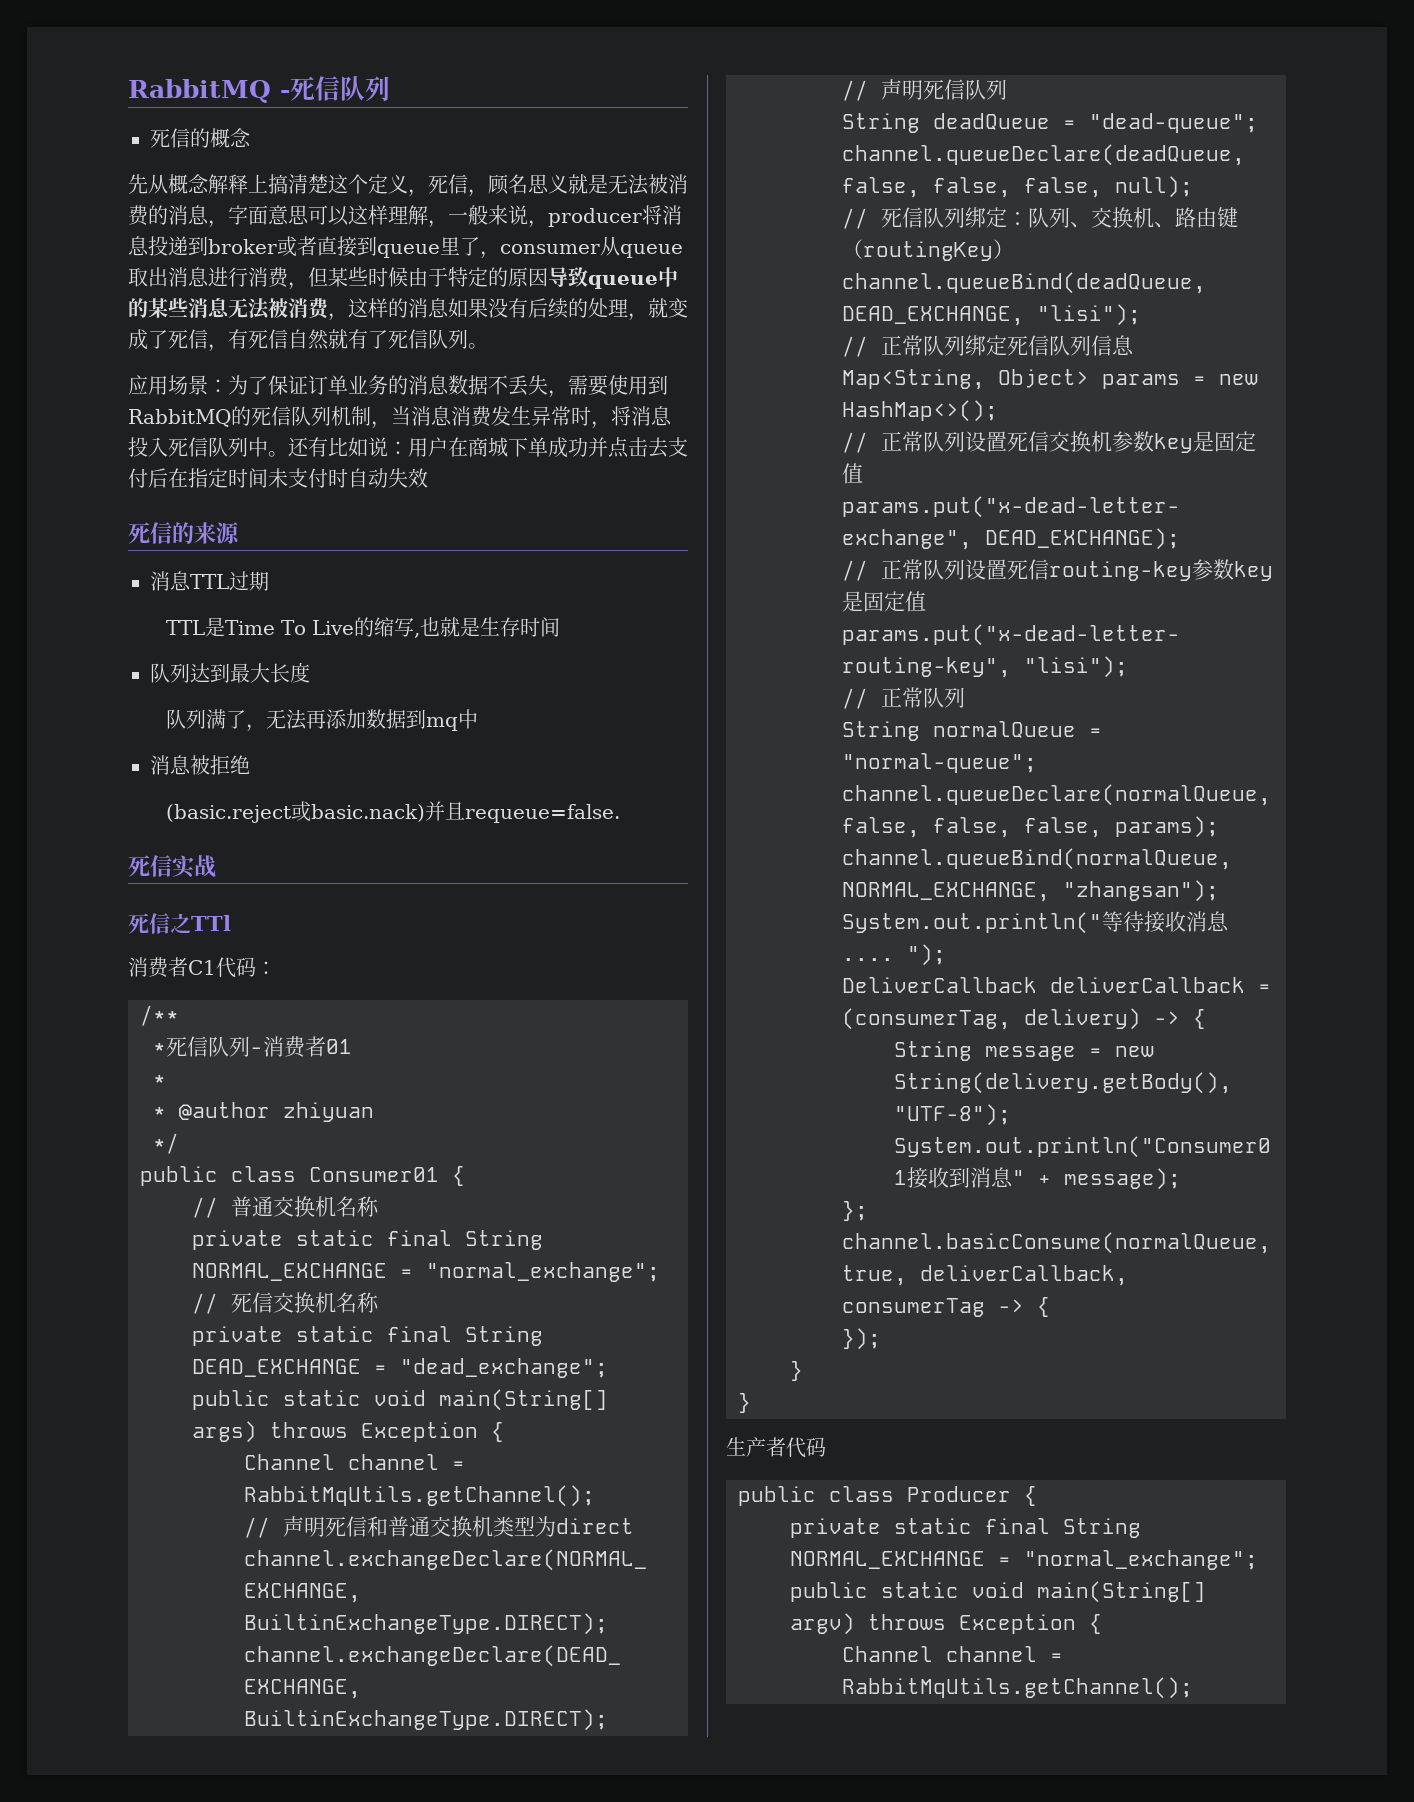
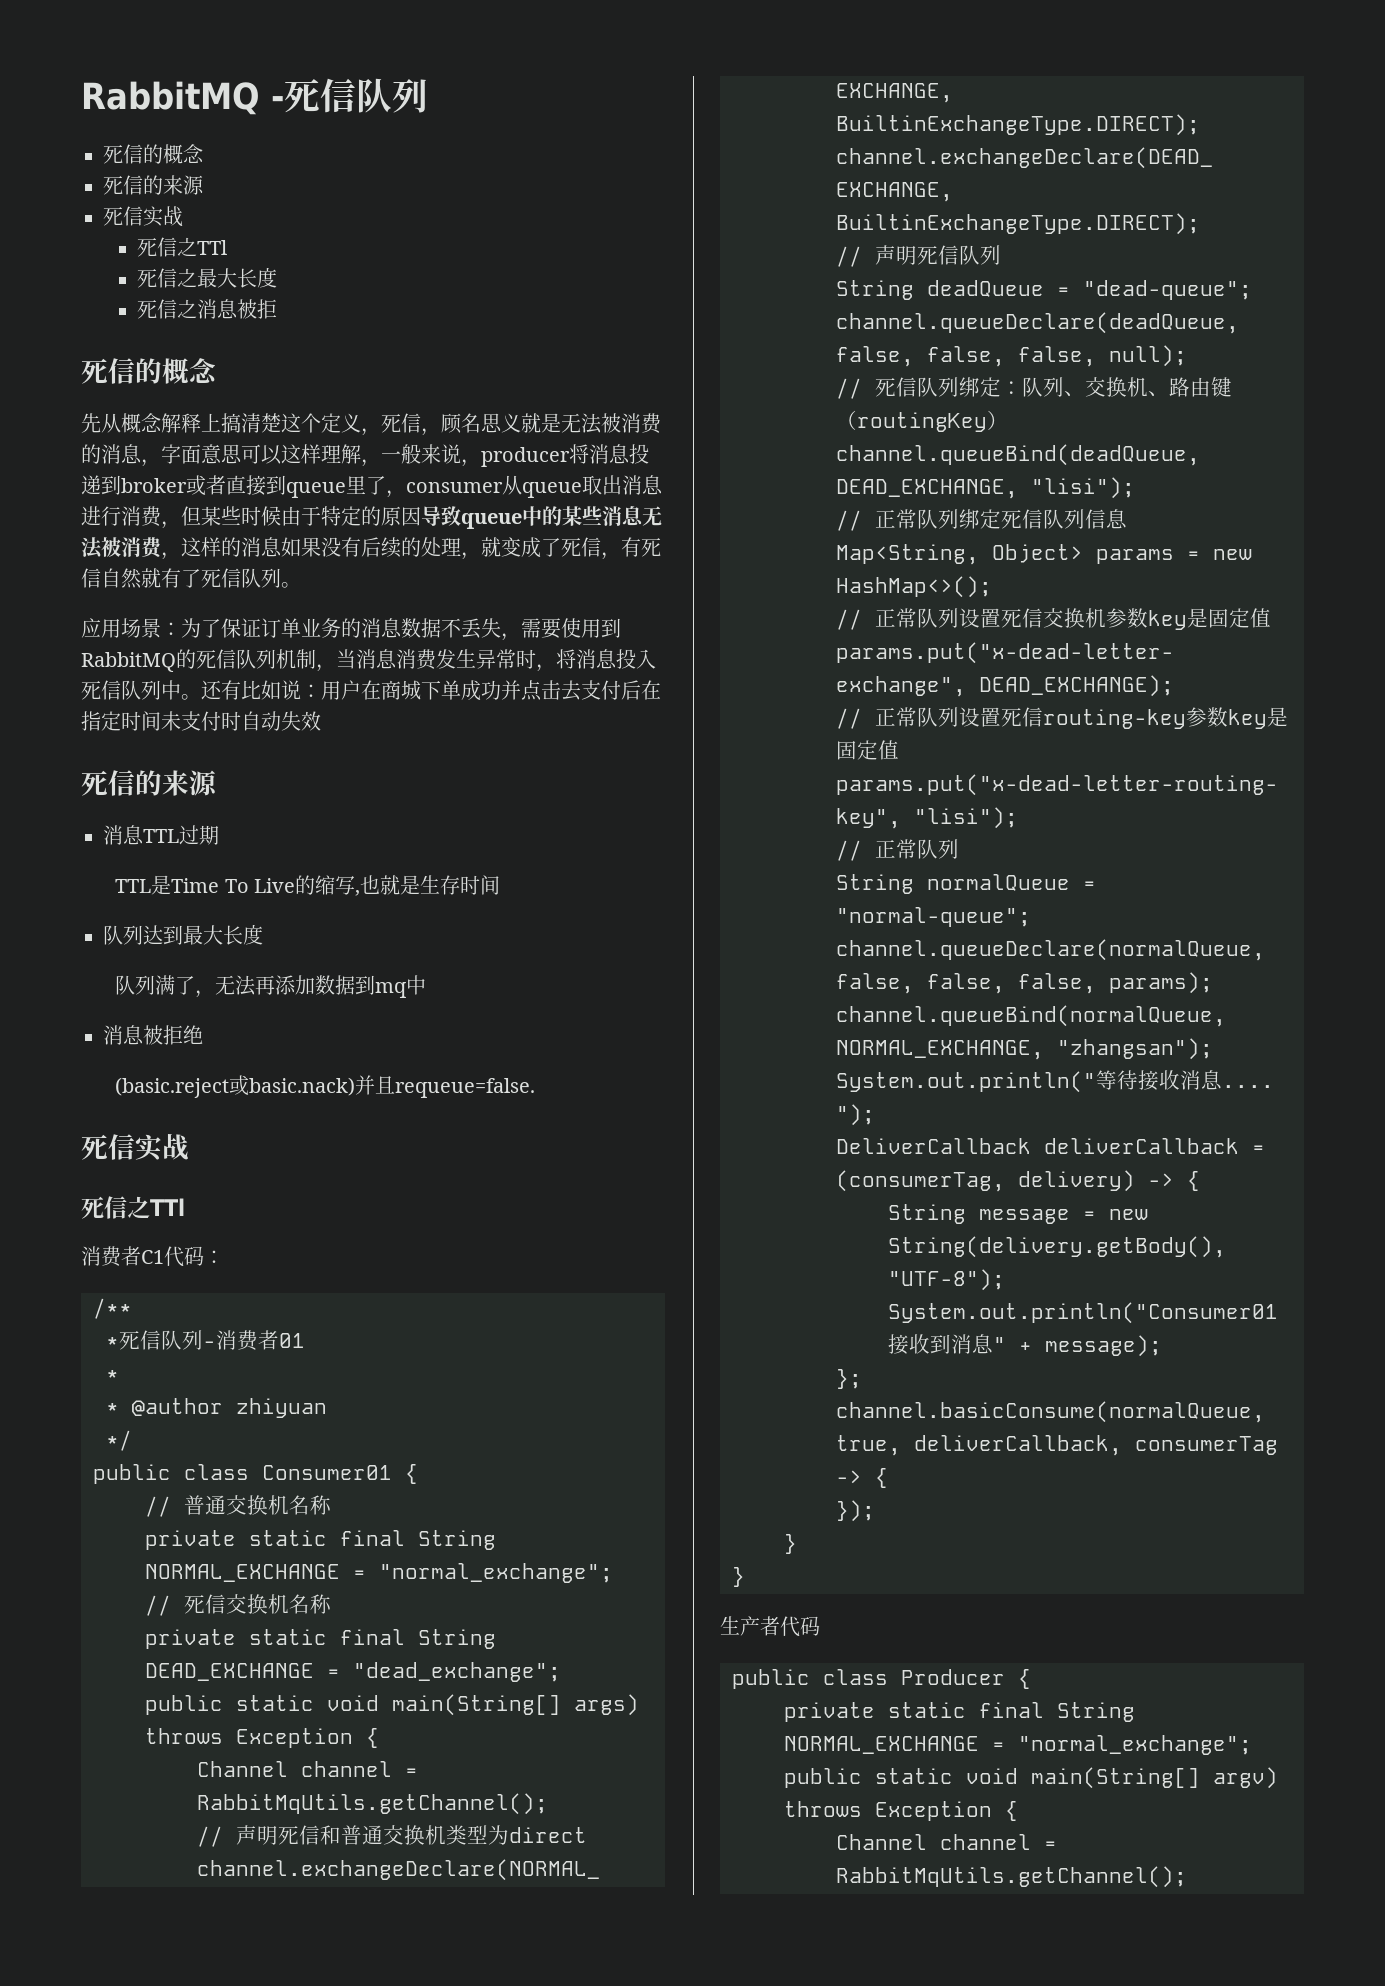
(251, 137) none -> [103,175,204,195] [103,206,183,227] [137,237,228,257] [137,267,278,288] [137,299,278,319] [81,358,218,384] // 死信的来源 // 死信实战 // 死信之TTl // 死信之最大长度 // 死信之消息被拒 // 死信的概念

